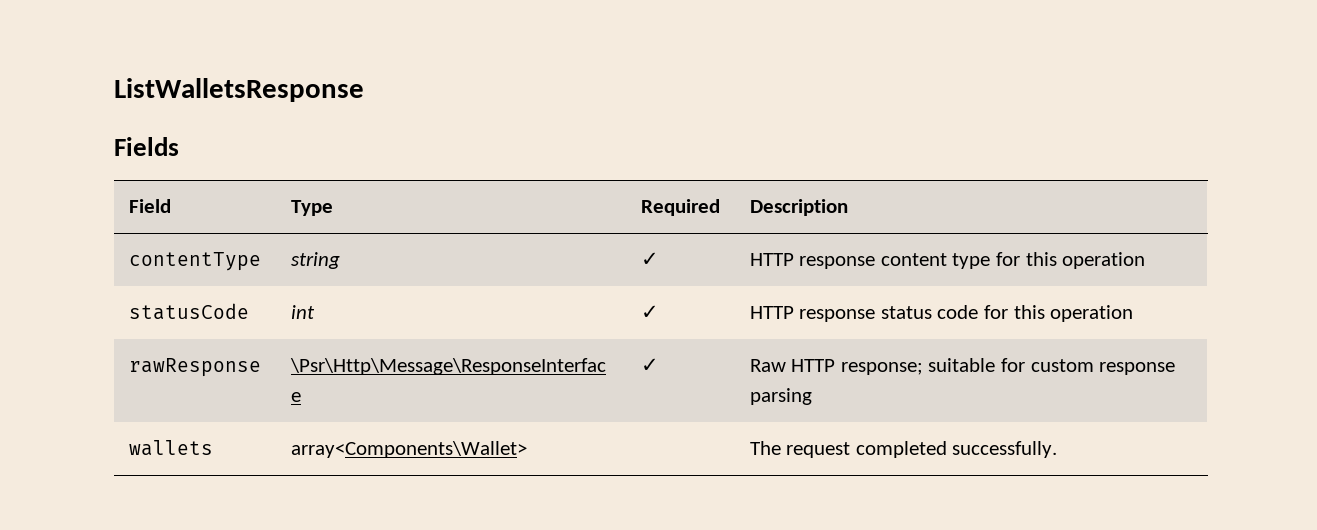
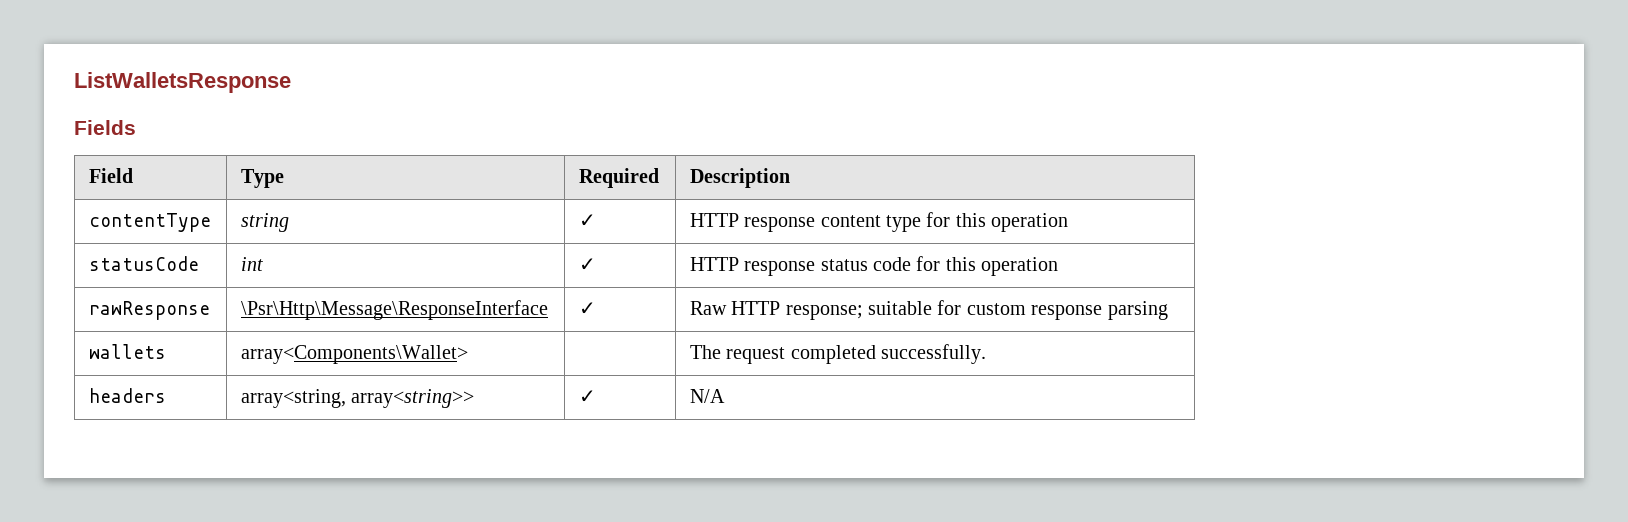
(1058, 449) none -> [88,388,166,403] [240,389,475,408] [578,390,596,403] [689,389,725,403] // headers | array<string, array<string>> | ✓ | N/A

